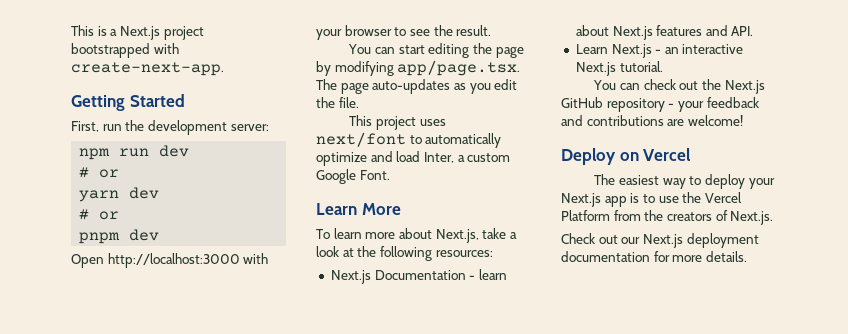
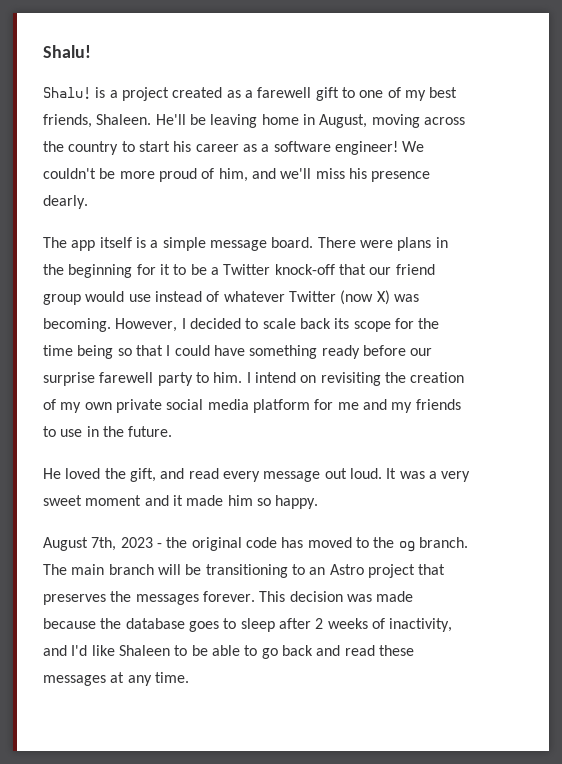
[71,25,204,40] [71,43,179,58] [71,62,224,76] [71,94,185,111] [71,120,269,135] [79,145,190,160] [79,167,120,178] [79,187,160,202] [79,209,120,220] [79,229,160,244] [71,253,269,268] [316,25,492,40] [348,43,524,58] [316,60,521,76] [316,79,518,94] [316,97,359,108] [349,115,446,130] [316,132,502,148] [316,151,511,166] [316,169,390,184] [316,203,401,215] [316,228,517,243] [316,246,493,261] [330,269,507,284] [575,25,754,40] [575,44,744,58] [575,61,663,76] [593,79,765,94] [561,97,759,112] [561,115,743,126] [561,148,692,165] [594,174,775,189] [561,192,742,207] [561,210,774,225] [561,233,759,248] [561,251,747,262] This is a Next.js project bootstrapped with create-next-app. // Getting Started // First, run the development server: // npm run dev // # or // yarn dev // # or // pnpm dev // Open http://localhost:3000 with your browser to see the result. // You can start editing the page by modifying app/page.tsx. The page auto-updates as you edit the file. // This project uses next/font to automatically optimize and load Inter, a custom Google Font. // Learn More // To learn more about Next.js, take a look at the following resources: // Next.js Documentation - learn about Next.js features and API. // Learn Next.js - an interactive Next.js tutorial. // You can check out the Next.js GitHub repository - your feedback and contributions are welcome! // Deploy on Vercel // The easiest way to deploy your Next.js app is to use the Vercel Platform from the creators of Next.js. // Check out our Next.js deployment documentation for more details. -> [43,45,91,58] [43,87,458,101] [43,114,465,128] [43,141,425,155] [43,168,431,182] [43,195,88,209] [43,237,448,251] [43,264,435,278] [43,290,419,305] [43,318,440,332] [43,345,433,359] [43,372,465,386] [43,399,461,413] [43,426,173,437] [43,468,471,482] [43,495,319,509] [43,537,468,552] [43,564,446,578] [43,591,414,605] [43,618,453,632] [43,645,414,659] [43,672,189,686] Shalu! // Shalu! is a project created as a farewell gift to one of my best friends, Shaleen. He'll be leaving home in August, moving across the country to start his career as a software engineer! We couldn't be more proud of him, and we'll miss his presence dearly. // The app itself is a simple message board. There were plans in the beginning for it to be a Twitter knock-off that our friend group would use instead of whatever Twitter (now X) was becoming. However, I decided to scale back its scope for the time being so that I could have something ready before our surprise farewell party to him. I intend on revisiting the creation of my own private social media platform for me and my friends to use in the future. // He loved the gift, and read every message out loud. It was a very sweet moment and it made him so happy. // August 7th, 2023 - the original code has moved to the og branch. The main branch will be transitioning to an Astro project that preserves the messages forever. This decision was made because the database goes to sleep after 2 weeks of inactivity, and I'd like Shaleen to be able to go back and read these messages at any time.

